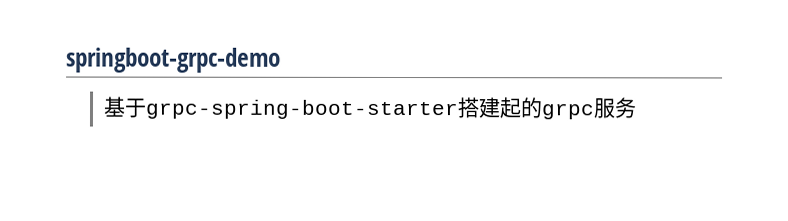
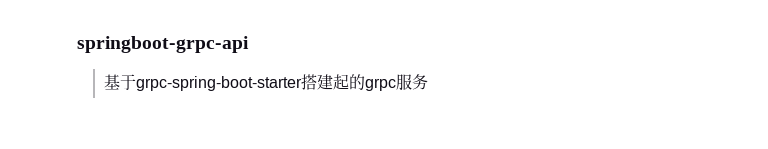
[66,47,281,73] springboot-grpc-demo -> [77,36,249,53] springboot-grpc-api

